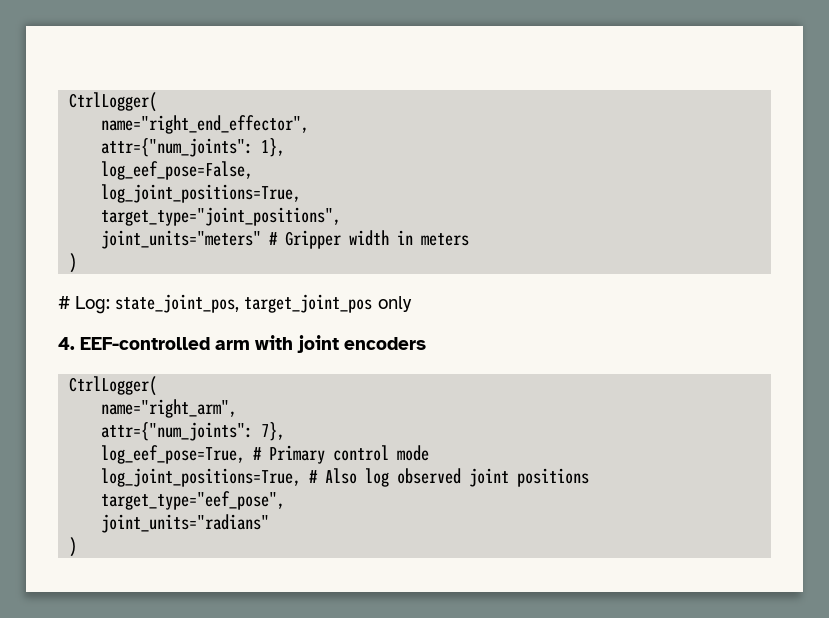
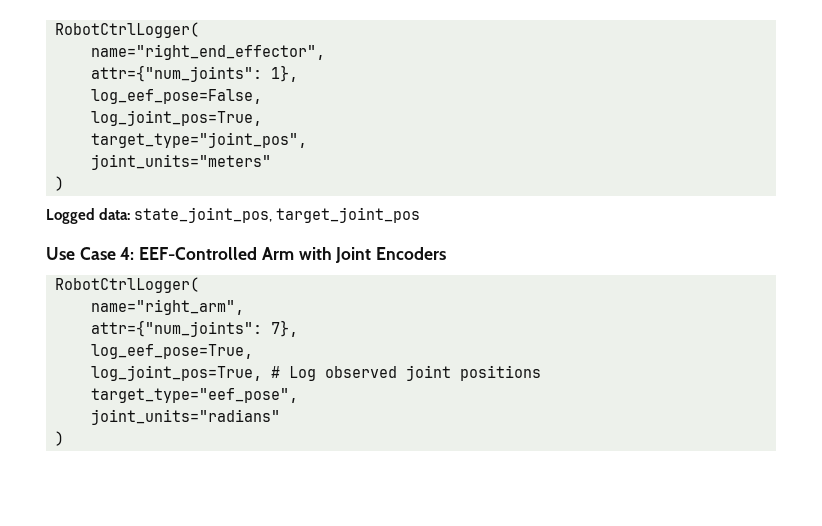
[69,92,158,112] CtrlLogger( -> [55,22,199,38] RobotCtrlLogger(
[101,184,302,203] [101,207,342,226] log_joint_positions=True, // target_type="joint_positions", -> [91,110,262,126] [91,132,307,148] log_joint_pos=True, // target_type="joint_pos",
[269,230,470,249] # Gripper width in meters -> (271, 162) none
[58,296,111,314] # Log: -> [46,208,131,224] Logged data:
[377,296,412,312] [58,335,426,353] [69,376,158,396] [101,399,238,418] [101,422,286,441] [101,445,430,464] [101,468,390,487] only // 4. EEF-controlled arm with joint encoders // CtrlLogger( // name="right_arm", // attr={"num_joints": 7}, // log_eef_pose=True, # Primary control mode // log_joint_positions=True, # Also log -> [46,247,447,263] [55,277,199,293] [91,299,244,315] [91,320,298,337] [91,344,253,359] [91,365,316,381] // Use Case 4: EEF-Controlled Arm with Joint Encoders // RobotCtrlLogger( // name="right_arm", // attr={"num_joints": 7}, // log_eef_pose=True, // log_joint_pos=True, # Log

